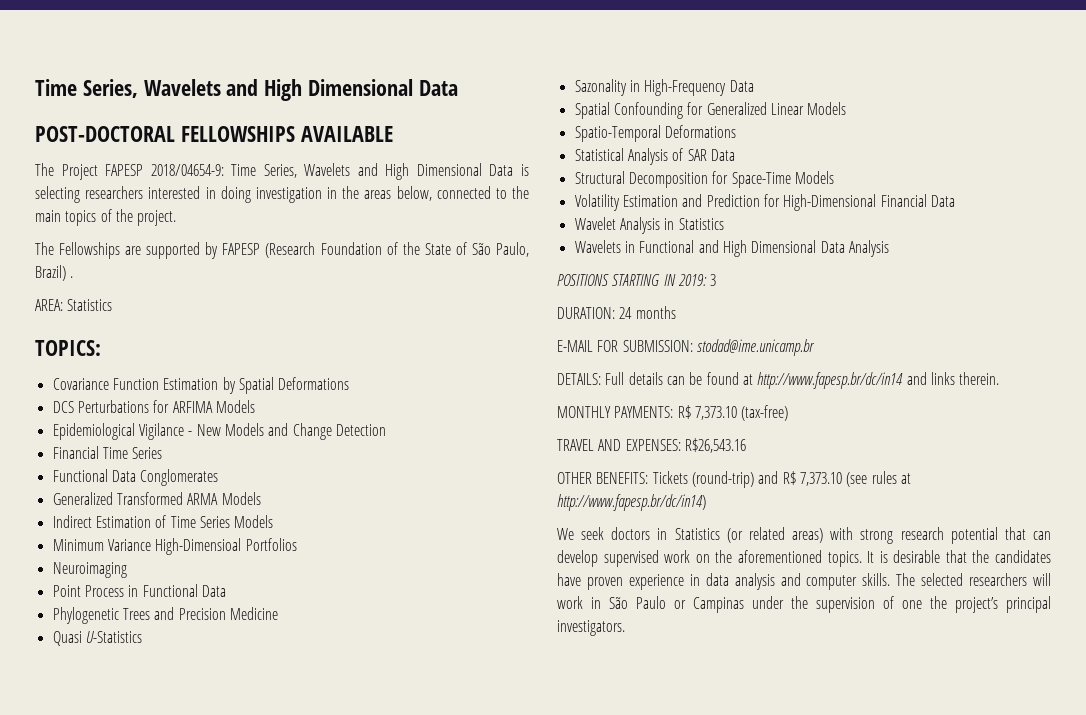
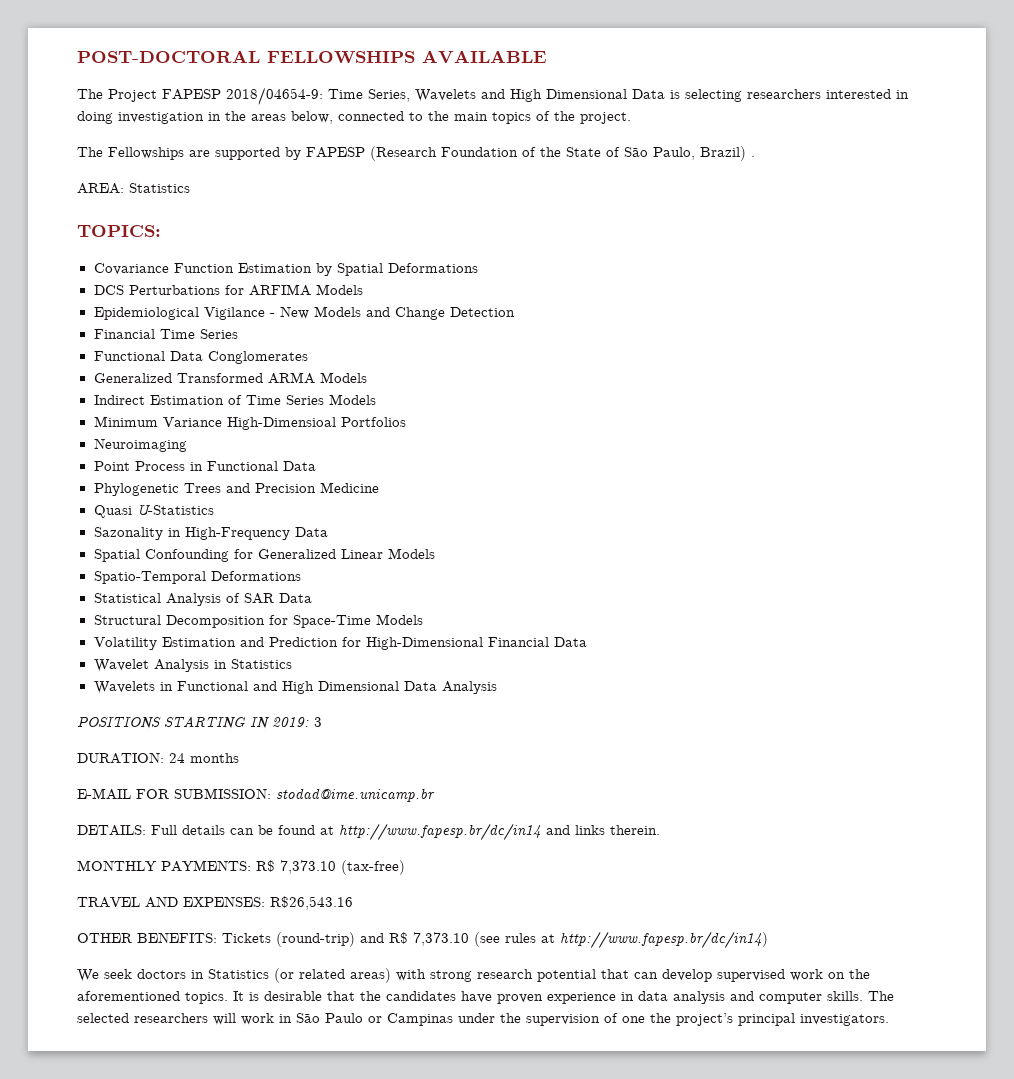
[35,79,458,101] Time Series, Wavelets and High Dimensional Data // -> (77, 56) none

